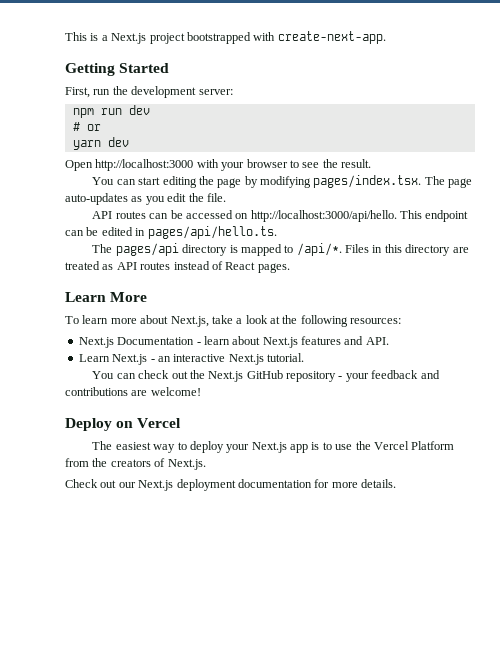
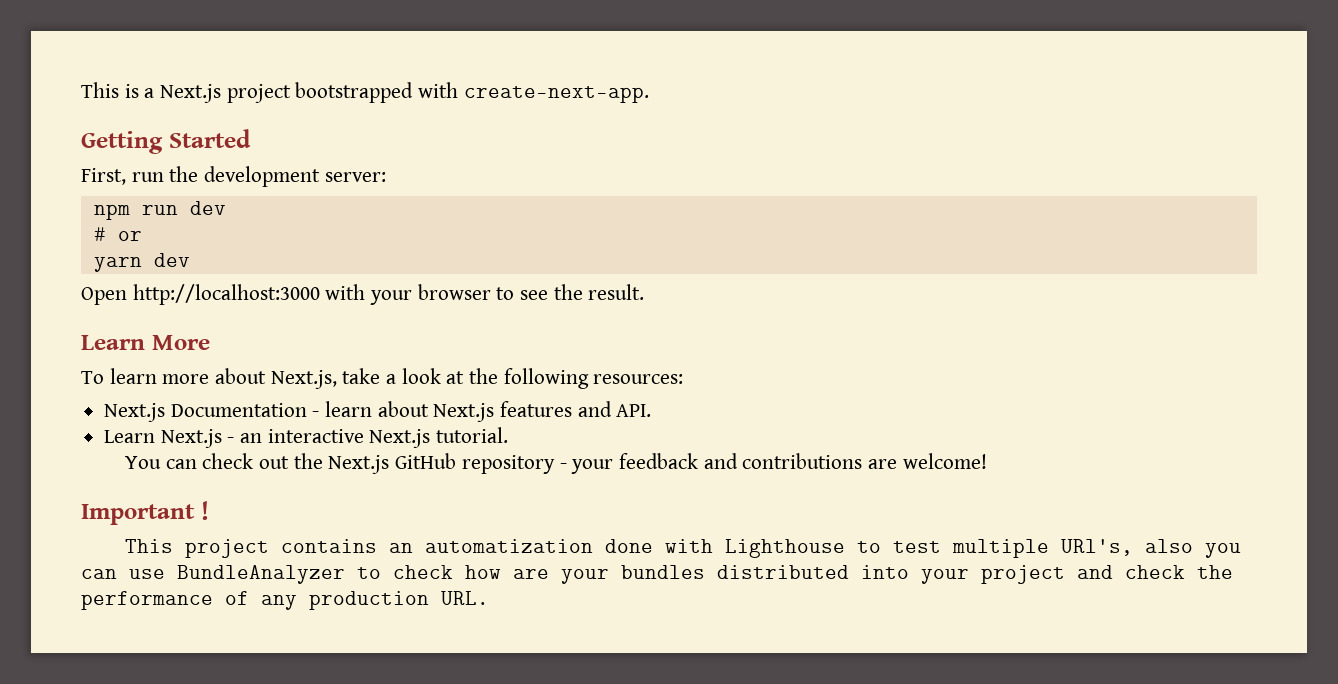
[92,175,473,188] [65,193,226,205] [92,210,469,222] [65,226,277,239] [92,243,469,256] [65,261,290,273] // You can start editing the page by modifying pages/index.tsx. The page auto-updates as you edit the file. // API routes can be accessed on http://localhost:3000/api/hello. This endpoint can be edited in pages/api/hello.ts. // The pages/api directory is mapped to /api/*. Files in this directory are treated as API routes instead of React pages. -> (645, 292) none
[65,418,182,431] [92,441,455,453] [65,458,206,470] [65,479,396,491] Deploy on Vercel // The easiest way to deploy your Next.js app is to use the Vercel Platform from the creators of Next.js. // Check out our Next.js deployment documentation for more details. -> [81,501,209,525] [125,539,1242,558] [81,565,1233,584] [81,591,489,610] Important ! // This project contains an automatization done with Lighthouse to test multiple URl's, also you can use BundleAnalyzer to check how are your bundles distributed into your project and check the performance of any production URL.

